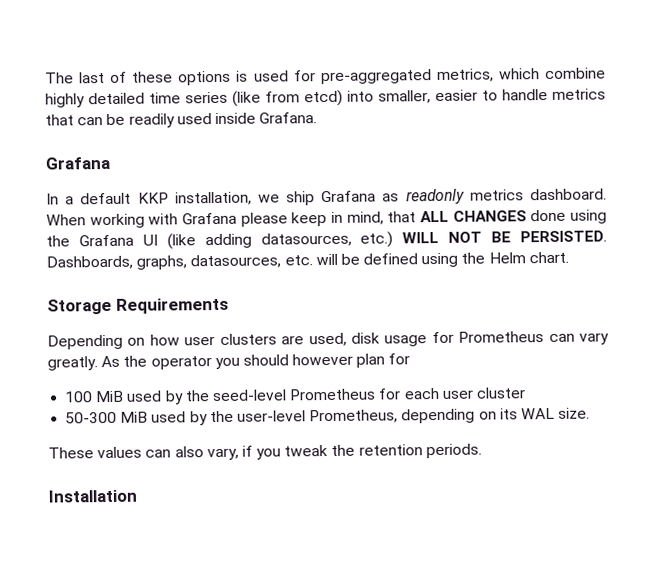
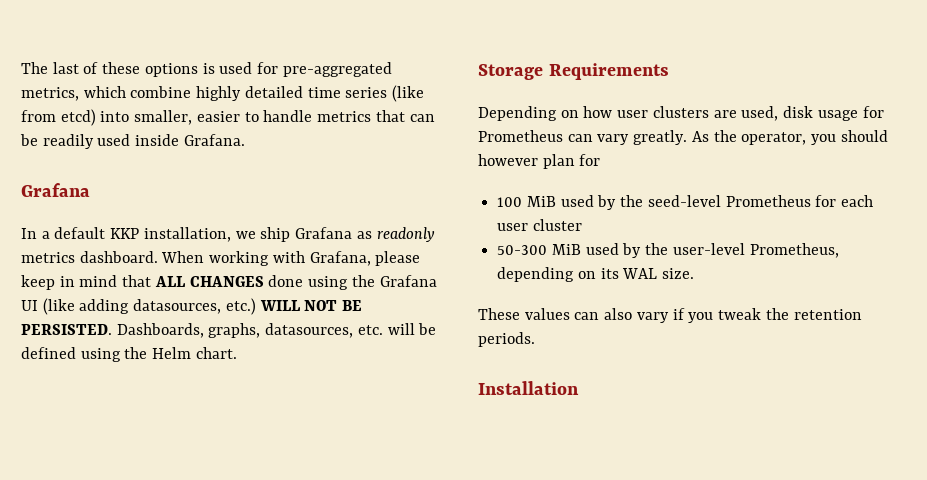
[181,212,237,225] Grafana -> [309,251,371,266] Grafana,
[346,211,384,225] mind, -> [79,275,118,287] mind
[150,356,212,370] operator -> [741,132,807,145] operator,
[206,447,239,461] vary, -> [636,312,669,323] vary

